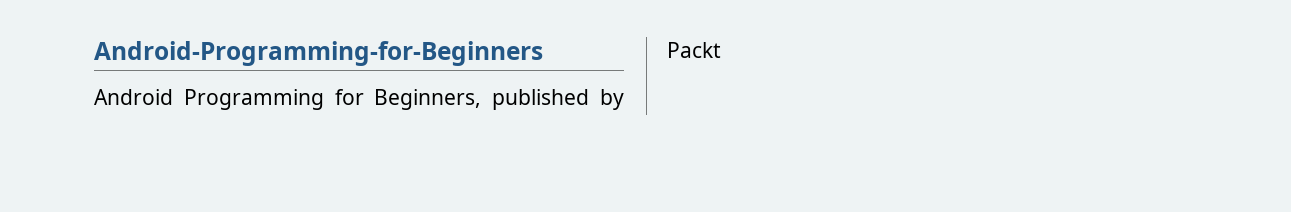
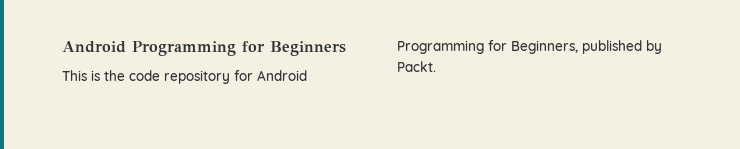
[94,41,543,66] Android-Programming-for-Beginners // -> [62,41,346,56] [62,70,253,84] Android Programming for Beginners // This is the code repository for
[667,42,721,58] Packt -> [397,61,436,72] Packt.

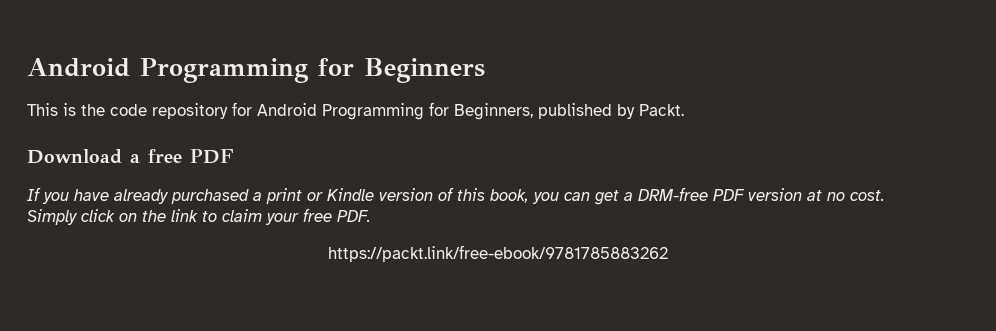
(436, 66) none -> [27,149,234,164] [27,187,885,205] [27,208,371,225] [328,245,668,262] // Download a free PDF // If you have already purchased a print or Kindle version of this book, you can get a DRM-free PDF version at no cost. // Simply click on the link to claim your free PDF. // https://packt.link/free-ebook/9781785883262

